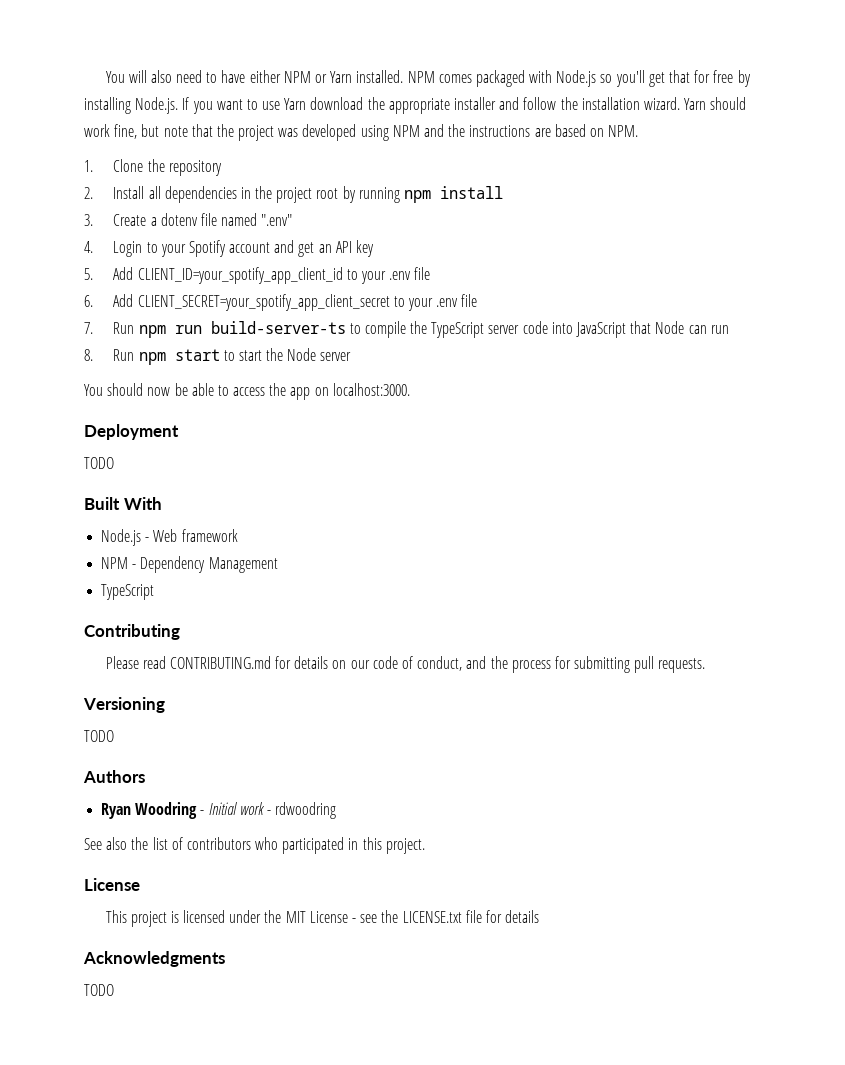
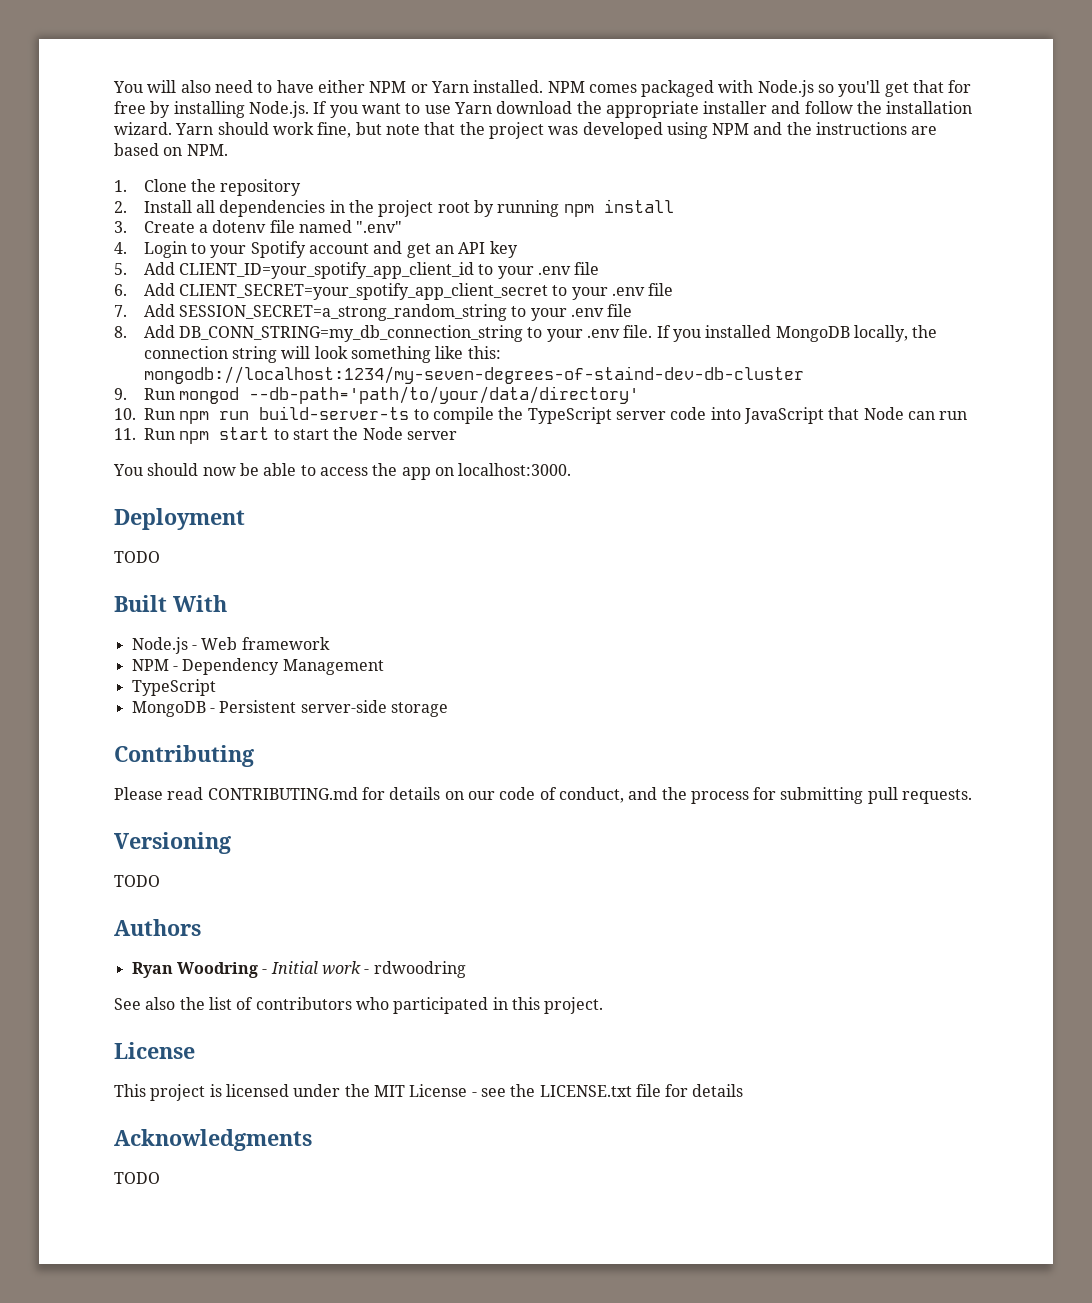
(93, 328) none -> [143,304,633,321] [114,325,938,342] [143,346,501,363] [143,366,804,384] [114,386,639,404] [114,408,136,420] Add SESSION_SECRET=a_strong_random_string to your .env file // 8. Add DB_CONN_STRING=my_db_connection_string to your .env file. If you installed MongoDB locally, the connection string will look something like this: mongodb://localhost:1234/my-seven-degrees-of-staind-dev-db-cluster // 9. Run mongod --db-path='path/to/your/data/directory' // 10.
[84,349,93,361] 8. -> [114,428,136,440] 11.
(155, 592) none -> [131,700,448,717] // MongoDB - Persistent server-side storage

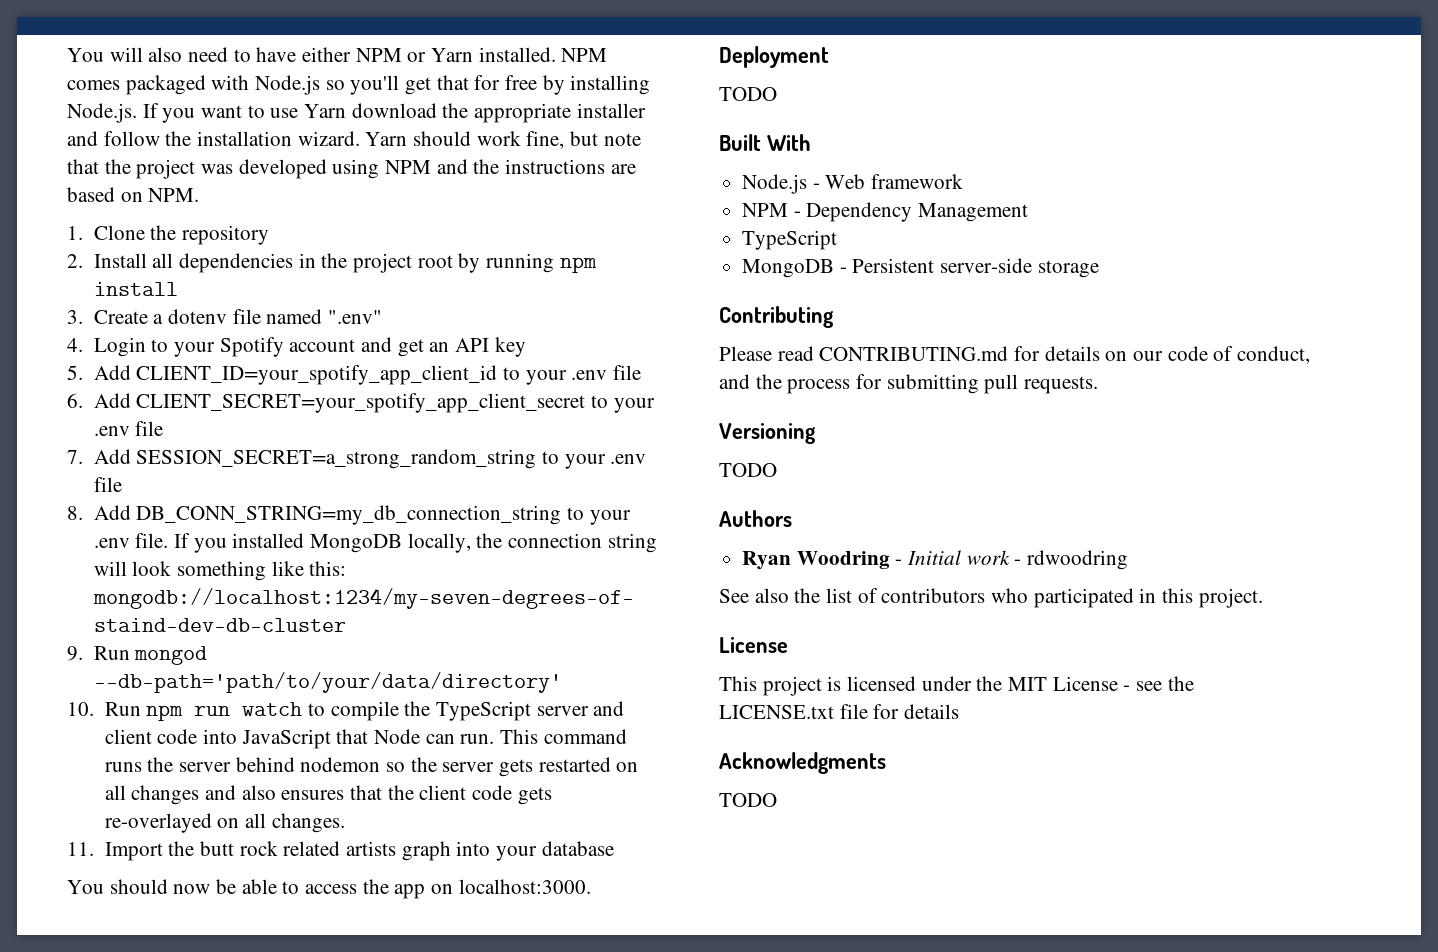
[259,406,410,420] build-server-ts -> [242,702,303,716] watch
(666, 415) none -> [593,701,625,716] [104,729,152,744] and client
[939,411,968,420] [114,427,457,444] run // 11. Run npm start to start the Node server -> [460,729,627,744] [104,757,639,777] [104,785,552,805] [104,813,345,833] [67,841,614,861] run. This command runs the server behind nodemon so the server gets restarted on all changes and also ensures that the client code gets re-overlayed on all changes. // 11. Import the butt rock related artists graph into your database

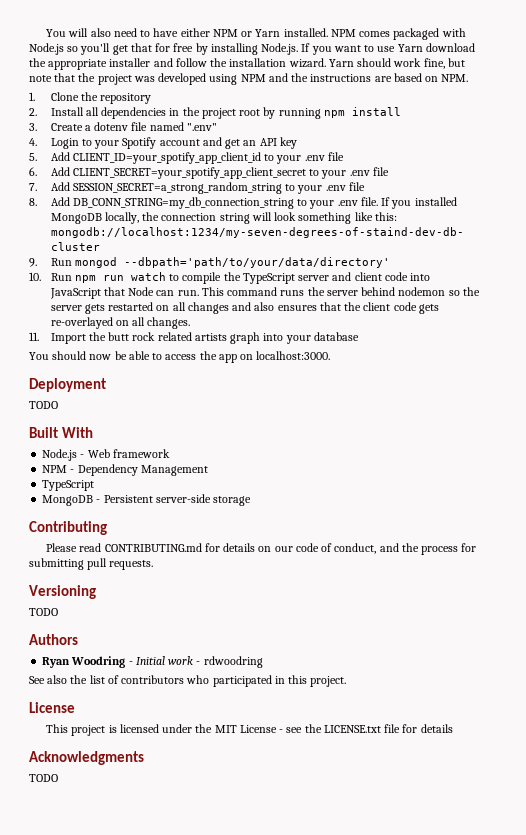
[93,672,562,693] --db-path='path/to/your/data/directory' -> [123,257,390,268] --dbpath='path/to/your/data/directory'

